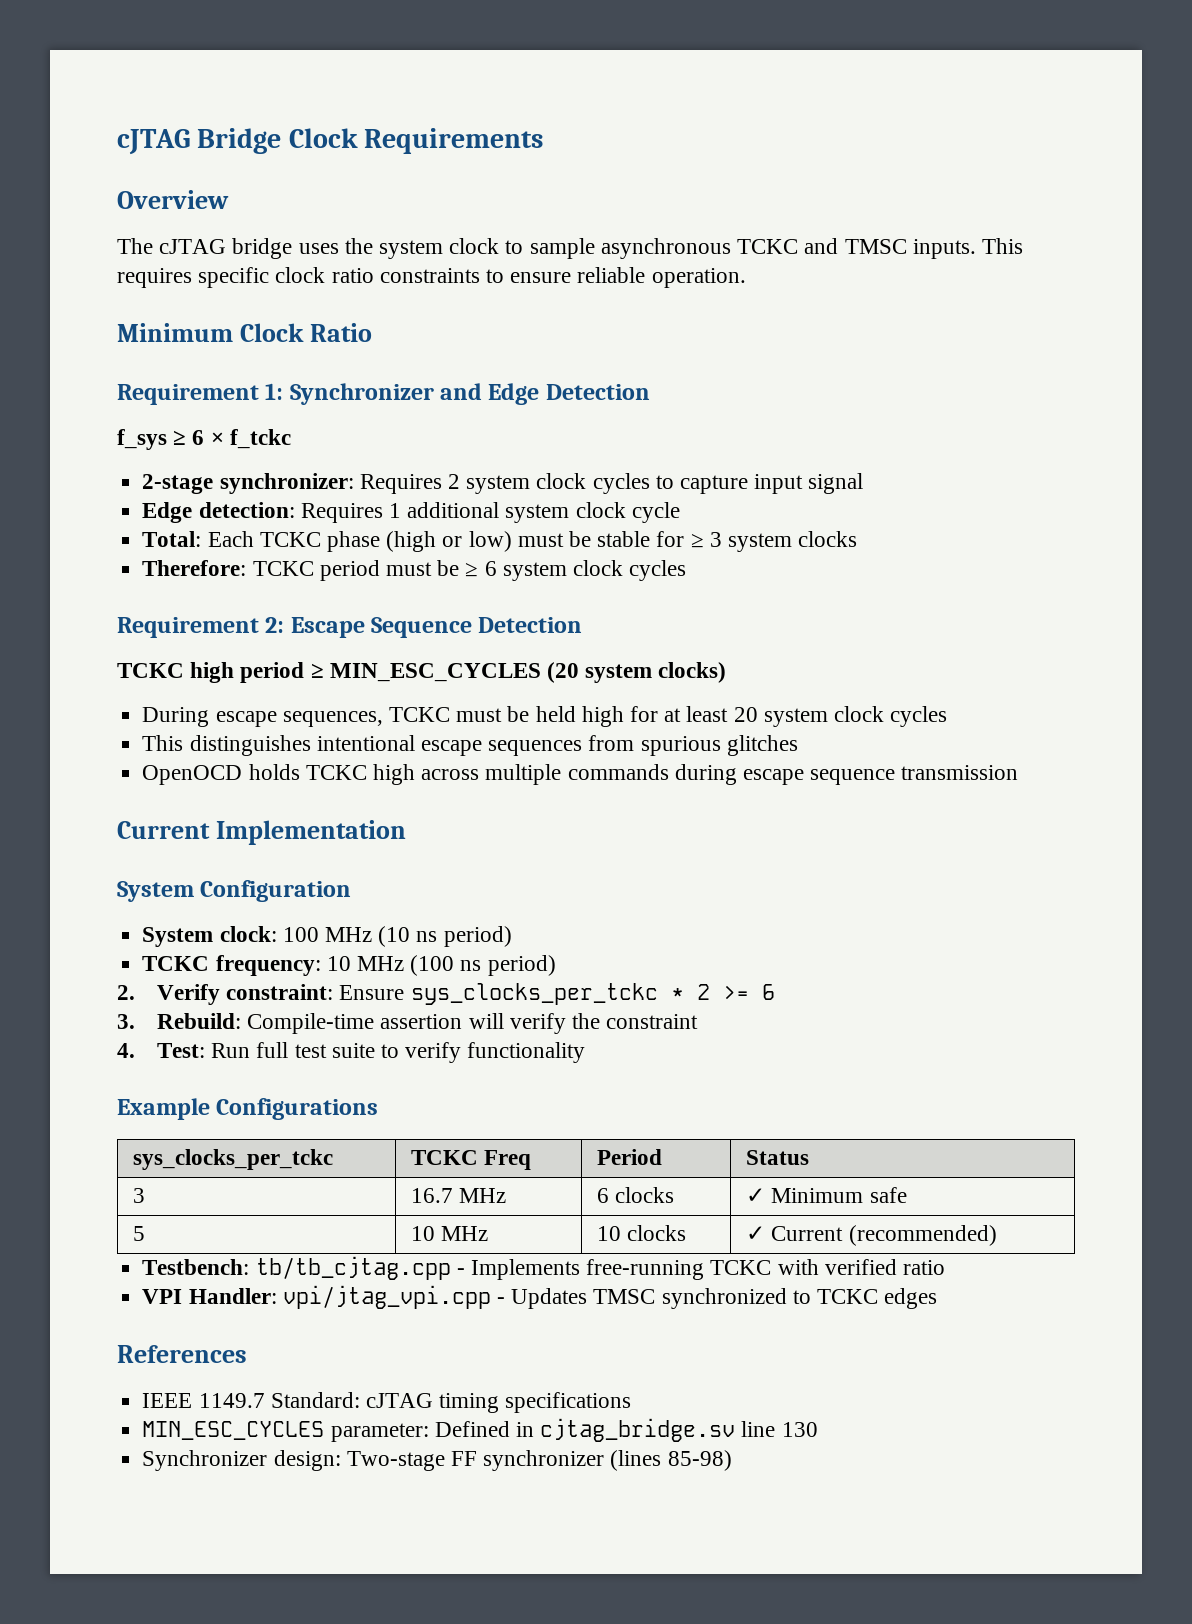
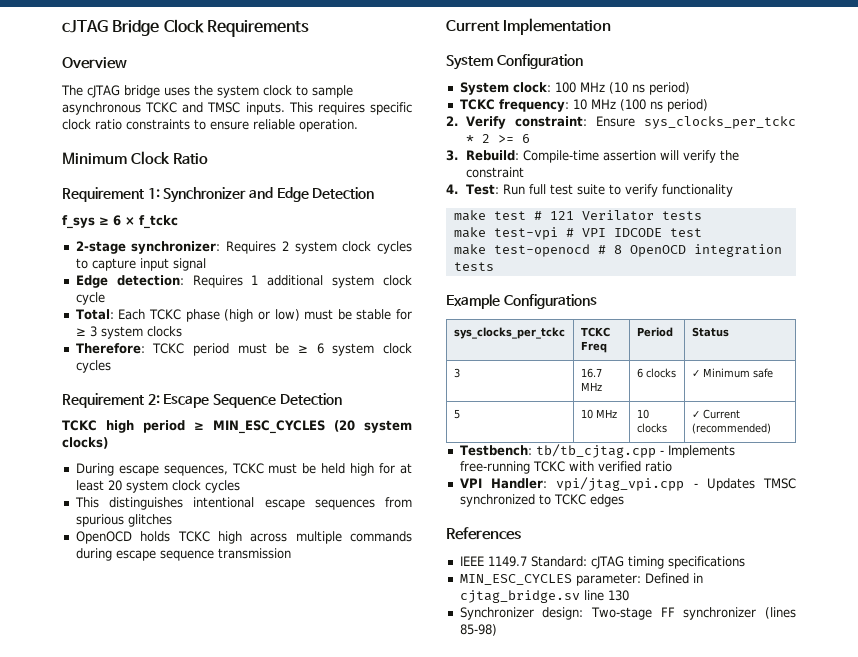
(586, 1052) none -> [453,210,702,221] [453,227,702,240] [453,244,782,257] [453,262,494,271] // make test # 121 Verilator tests // make test-vpi # VPI IDCODE test // make test-openocd # 8 OpenOCD integration tests

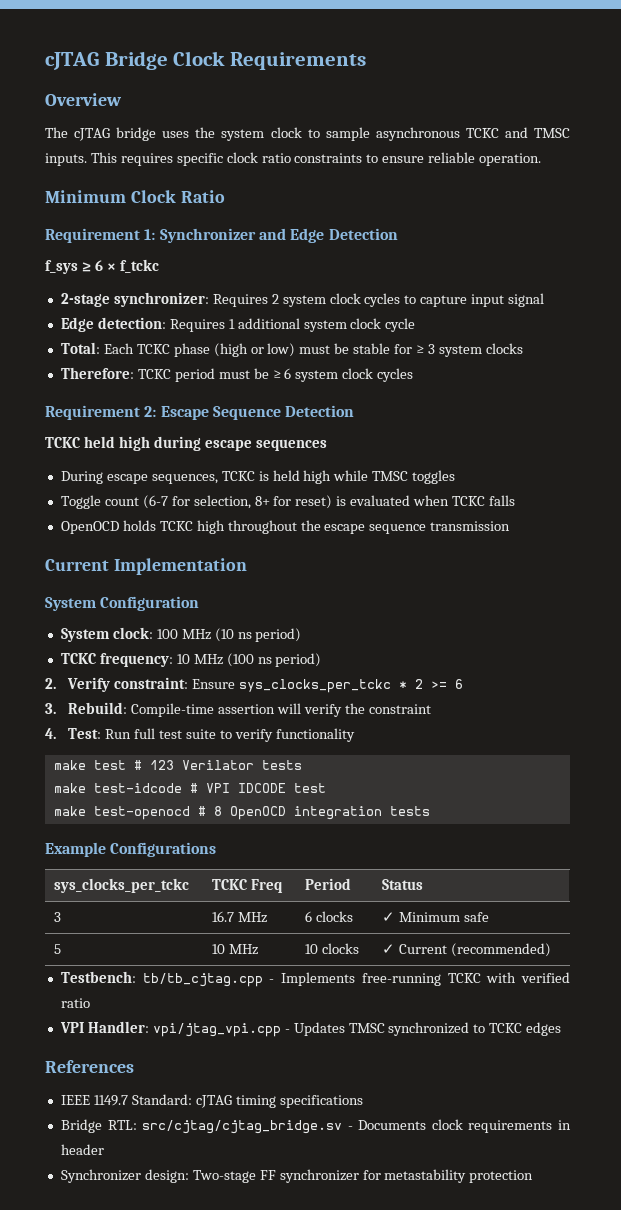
[106,420,412,434] [62,437,108,449] [75,463,412,476] [75,480,240,493] [74,497,412,510] [75,514,172,527] high period ≥ MIN_ESC_CYCLES (20 system clocks) // During escape sequences, TCKC must be held high for at least 20 system clock cycles // This distinguishes intentional escape sequences from spurious glitches -> [83,436,327,451] [60,470,456,484] [60,495,515,509] held high during escape sequences // During escape sequences, TCKC is held high while TMSC toggles // Toggle count (6-7 for selection, 8+ for reset) is evaluated when TCKC falls
[250,531,412,544] [75,548,112,561] across multiple commands during -> [227,520,321,534] throughout the
[549,211,574,220] 121 -> [149,760,174,770] 123
[493,227,558,240] test-vpi -> [93,783,182,793] test-idcode
[459,573,703,586] [459,590,629,603] MIN_ESC_CYCLES parameter: Defined in cjtag_bridge.sv line 130 -> [60,1119,571,1134] [60,1144,104,1155] Bridge RTL: src/cjtag/cjtag_bridge.sv - Documents clock requirements in header
[765,607,796,619] [459,624,497,636] (lines 85-98) -> [362,1169,534,1183] for metastability protection

